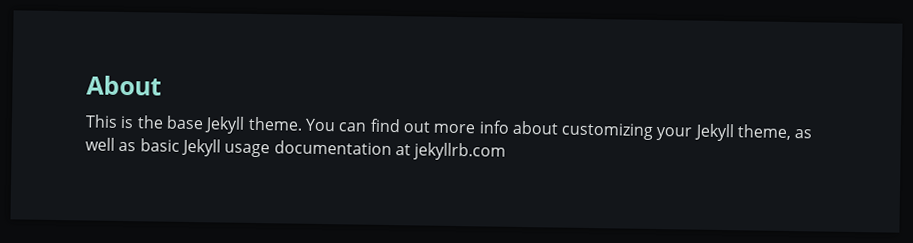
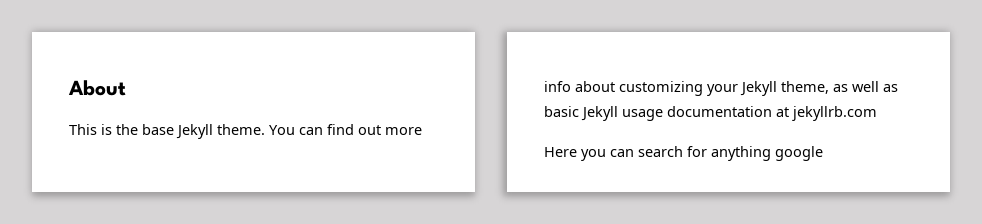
(507, 151) none -> [544,146,823,161] // Here you can search for anything google

